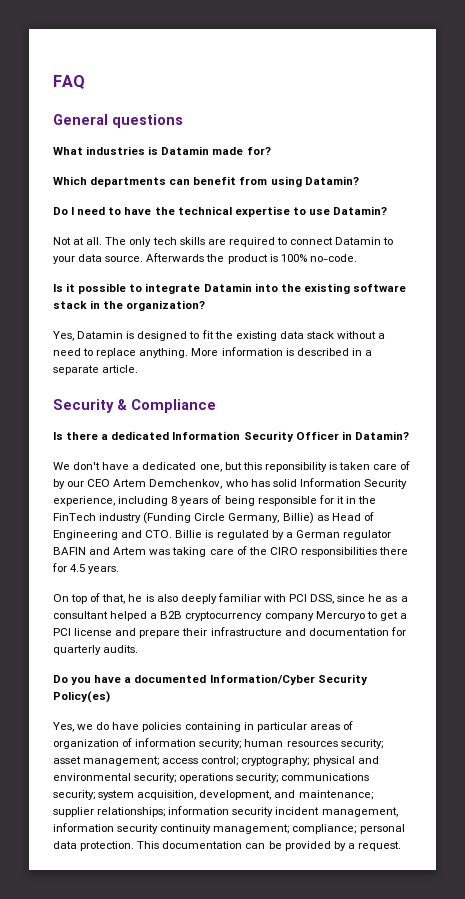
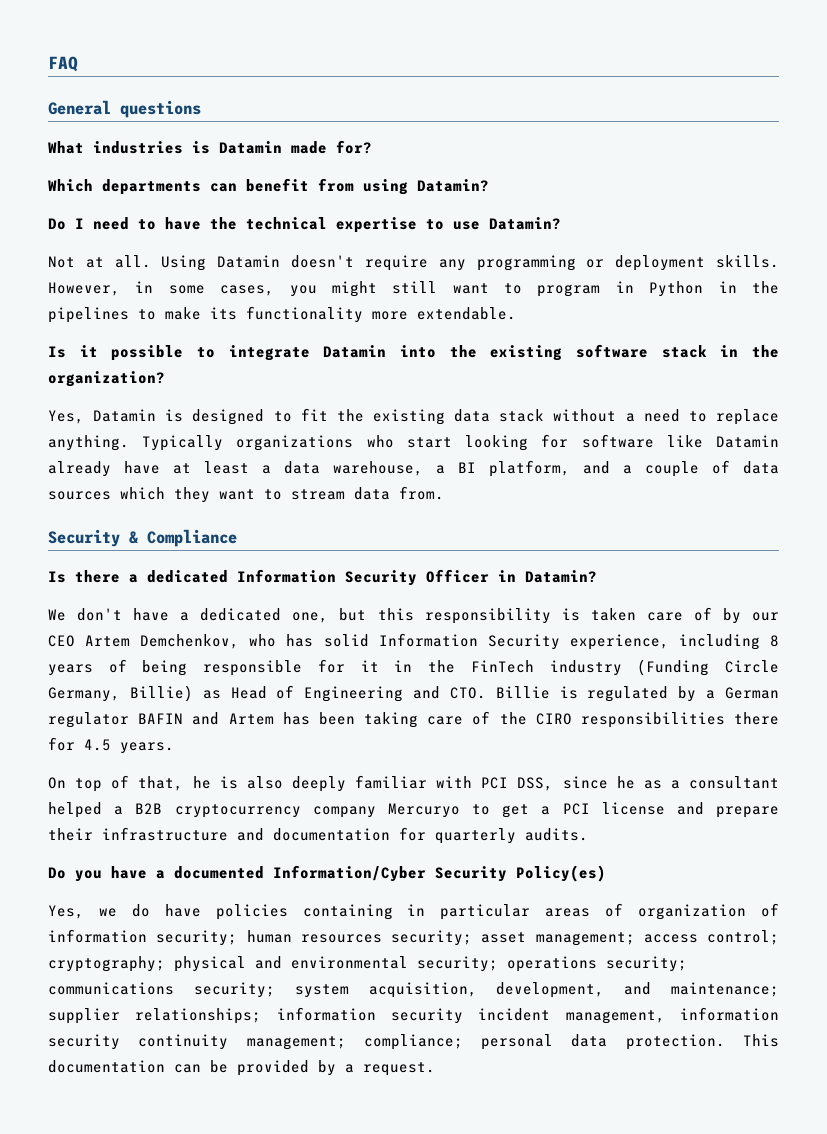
[105,237,394,247] [53,253,357,264] The only tech skills are required to connect Datamin to your data source. Afterwards the product is 100% no-code. -> [161,255,780,271] [48,281,779,297] [48,306,516,323] Using Datamin doesn't require any programming or deployment skills. However, in some cases, you might still want to program in Python in the pipelines to make its functionality more extendable.
[191,347,372,356] [53,365,139,375] More information is described in a separate article. -> [142,434,779,451] [48,460,779,477] [48,486,444,503] Typically organizations who start looking for software like Datamin already have at least a data warehouse, a BI platform, and a couple of data sources which they want to stream data from.
[264,462,327,472] reponsibility -> [424,608,551,624] responsibility
[149,549,171,555] was -> [282,712,355,725] has been

